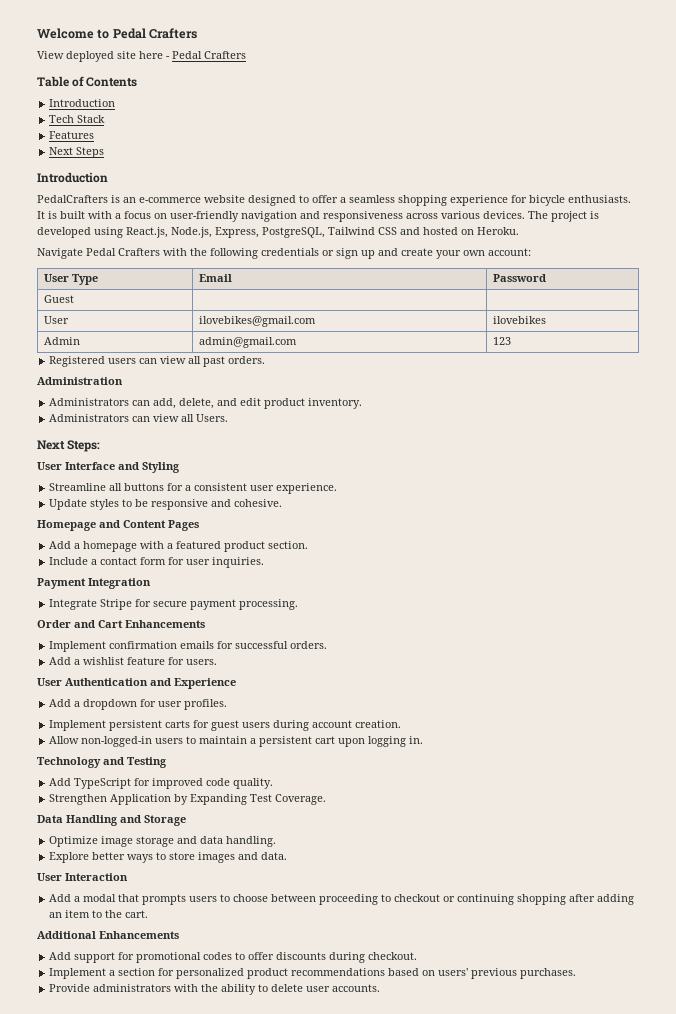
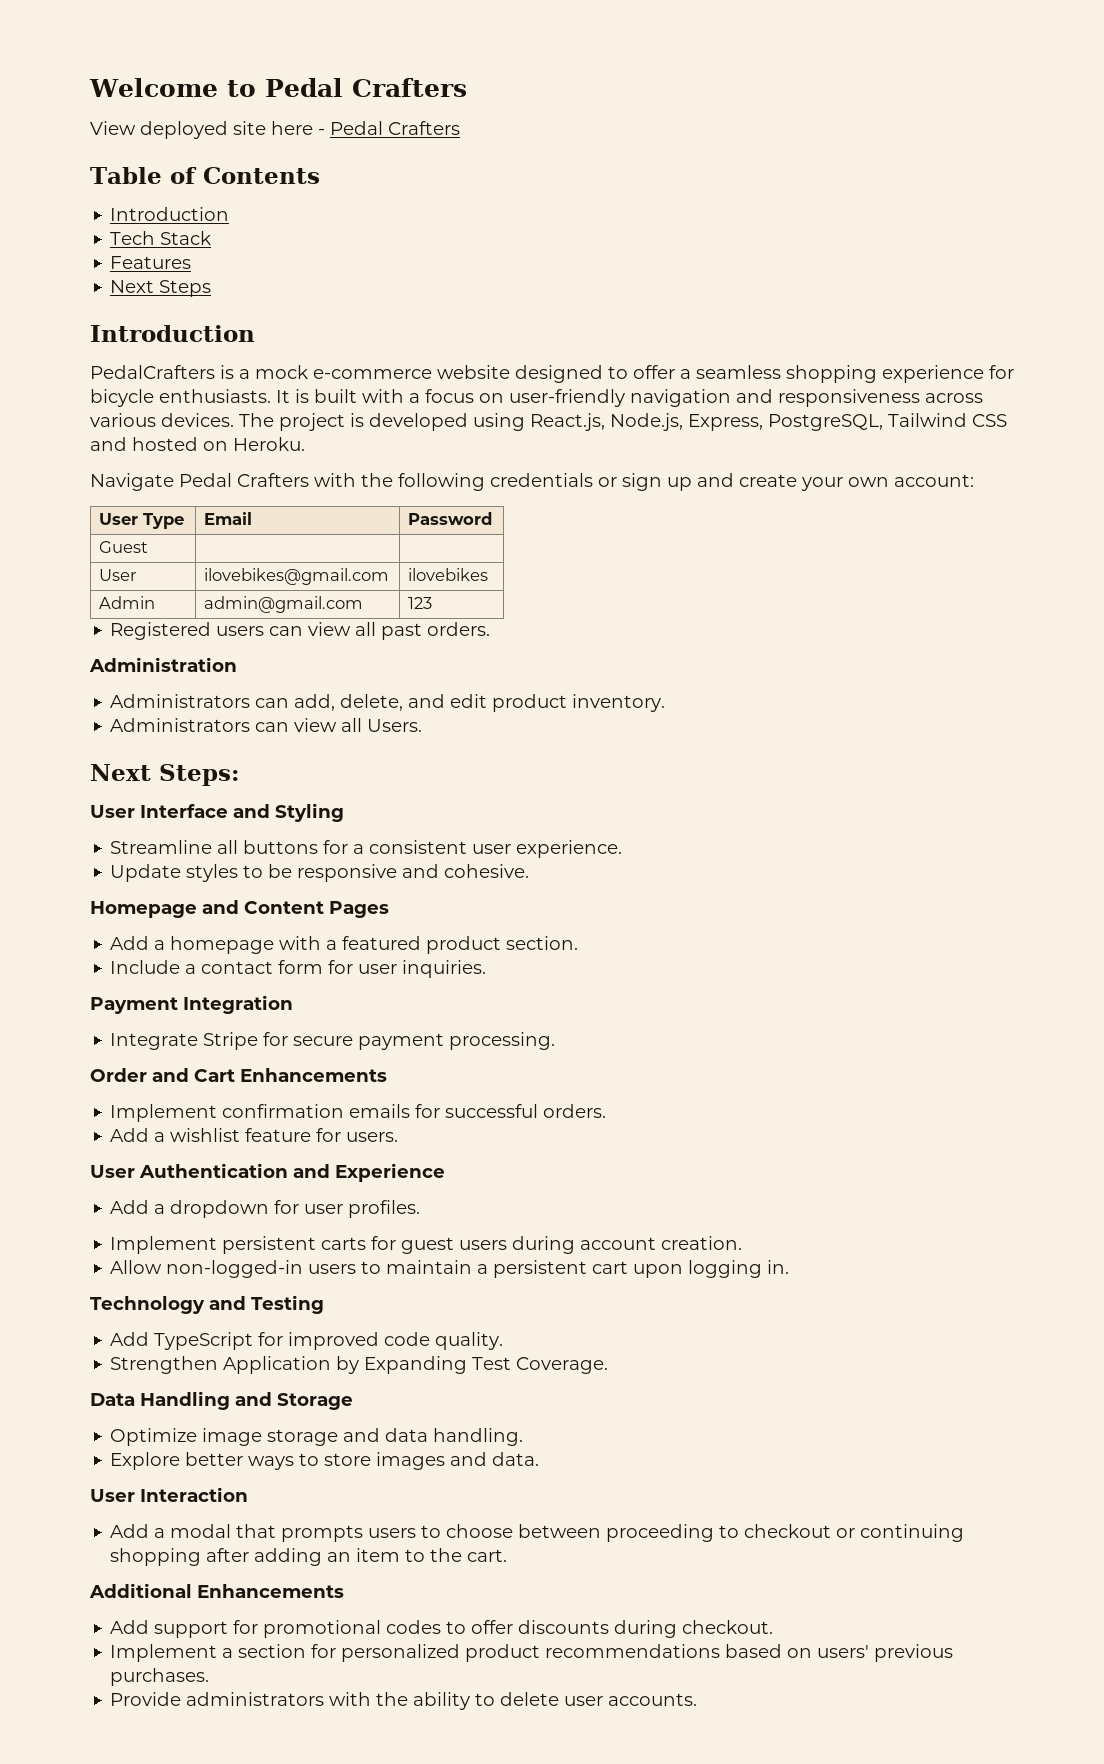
[123,197,136,203] an -> [239,365,308,379] a mock

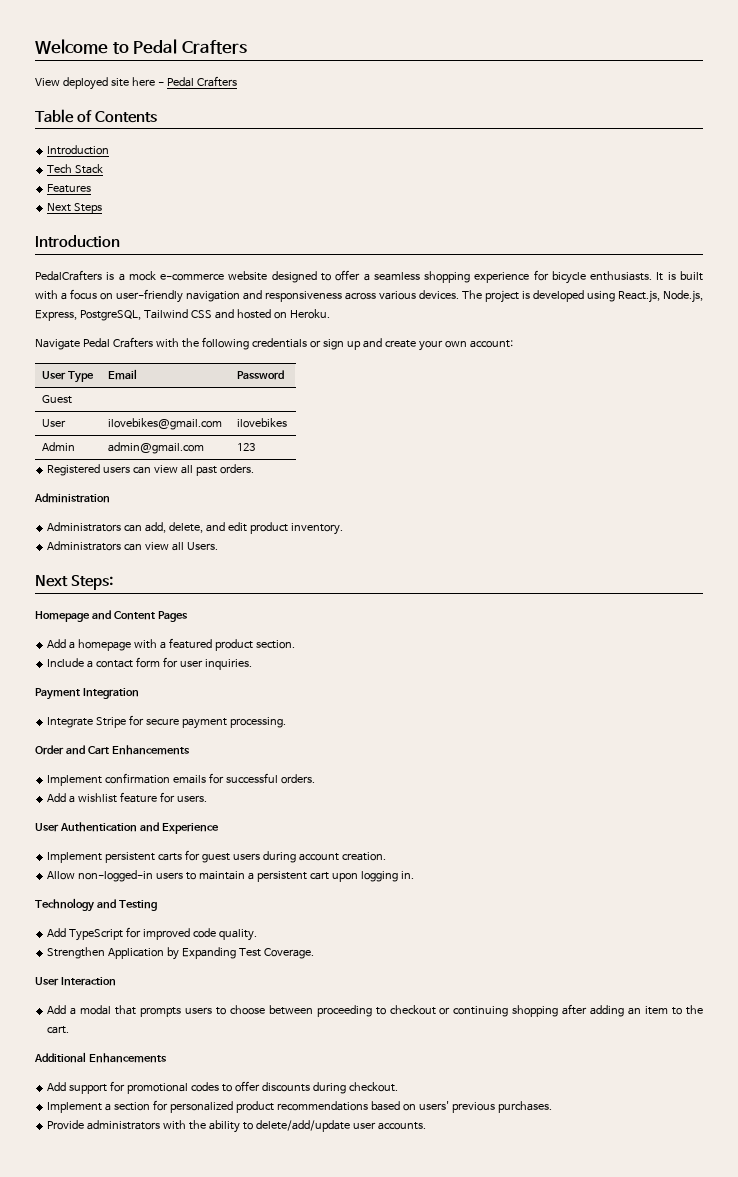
[90,803,344,822] [110,840,623,858] [110,864,530,882] // User Interface and Styling // Streamline all buttons for a consistent user experience. // Update styles to be responsive and cohesive. -> (114, 582) none
[110,1200,421,1218] // Add a dropdown for user profiles. -> (219, 828) none
[90,1391,353,1410] [110,1428,524,1446] [110,1452,540,1470] // Data Handling and Storage // Optimize image storage and data handling. // Explore better ways to store images and data. -> (314, 953) none
[500,1692,560,1706] delete -> [255,1120,350,1132] delete/add/update

